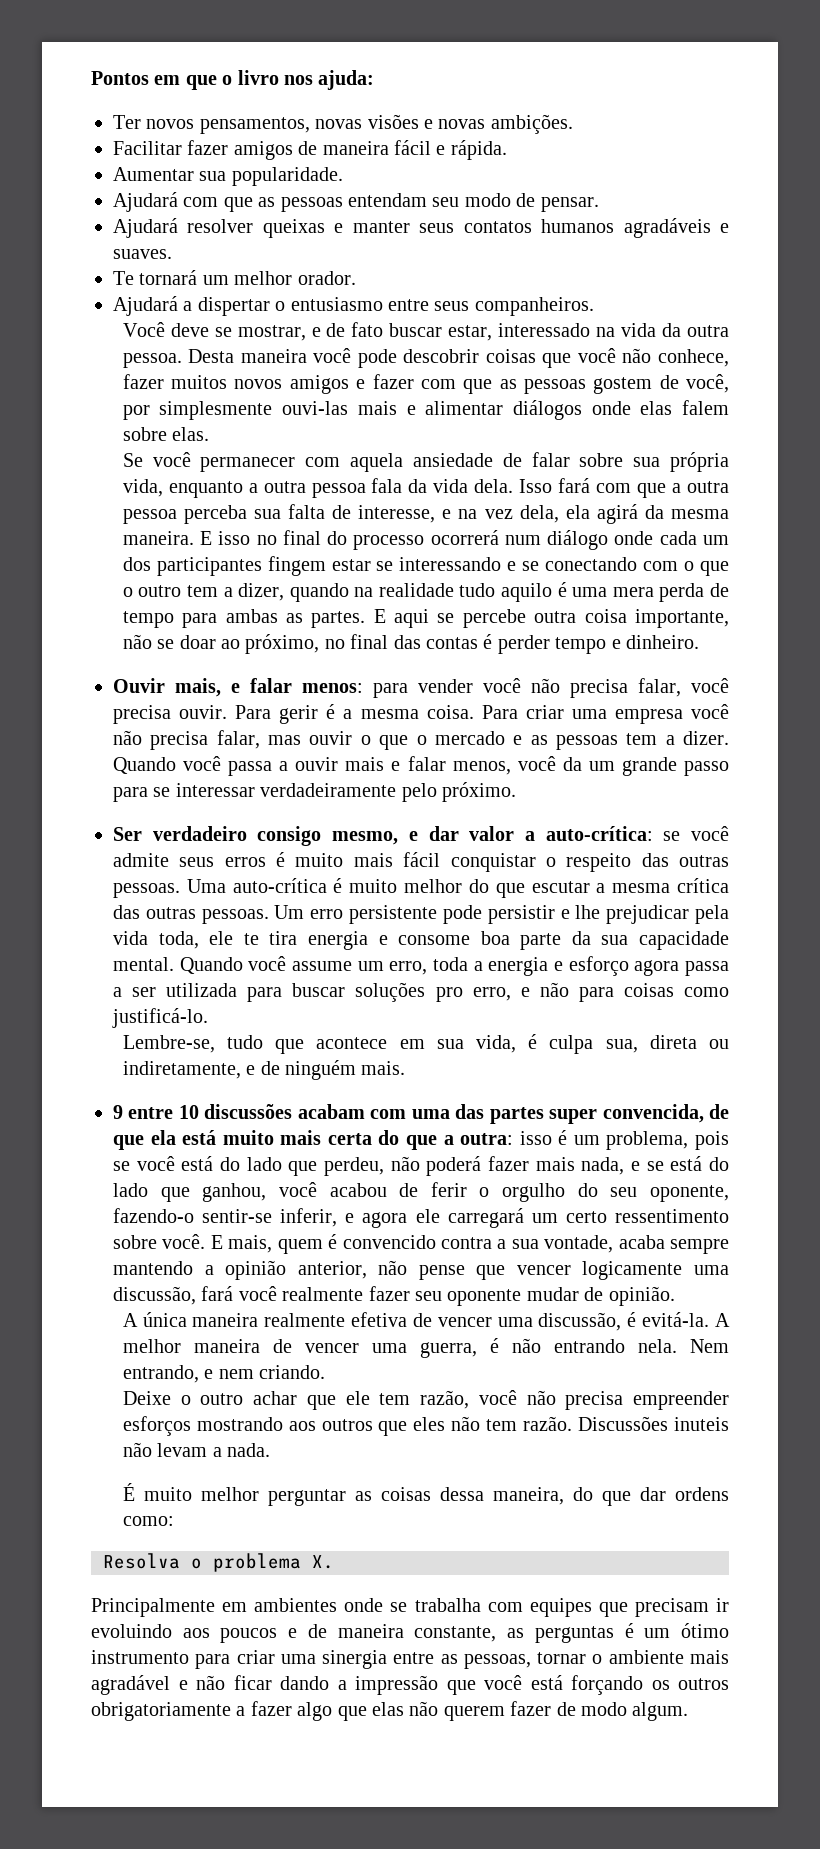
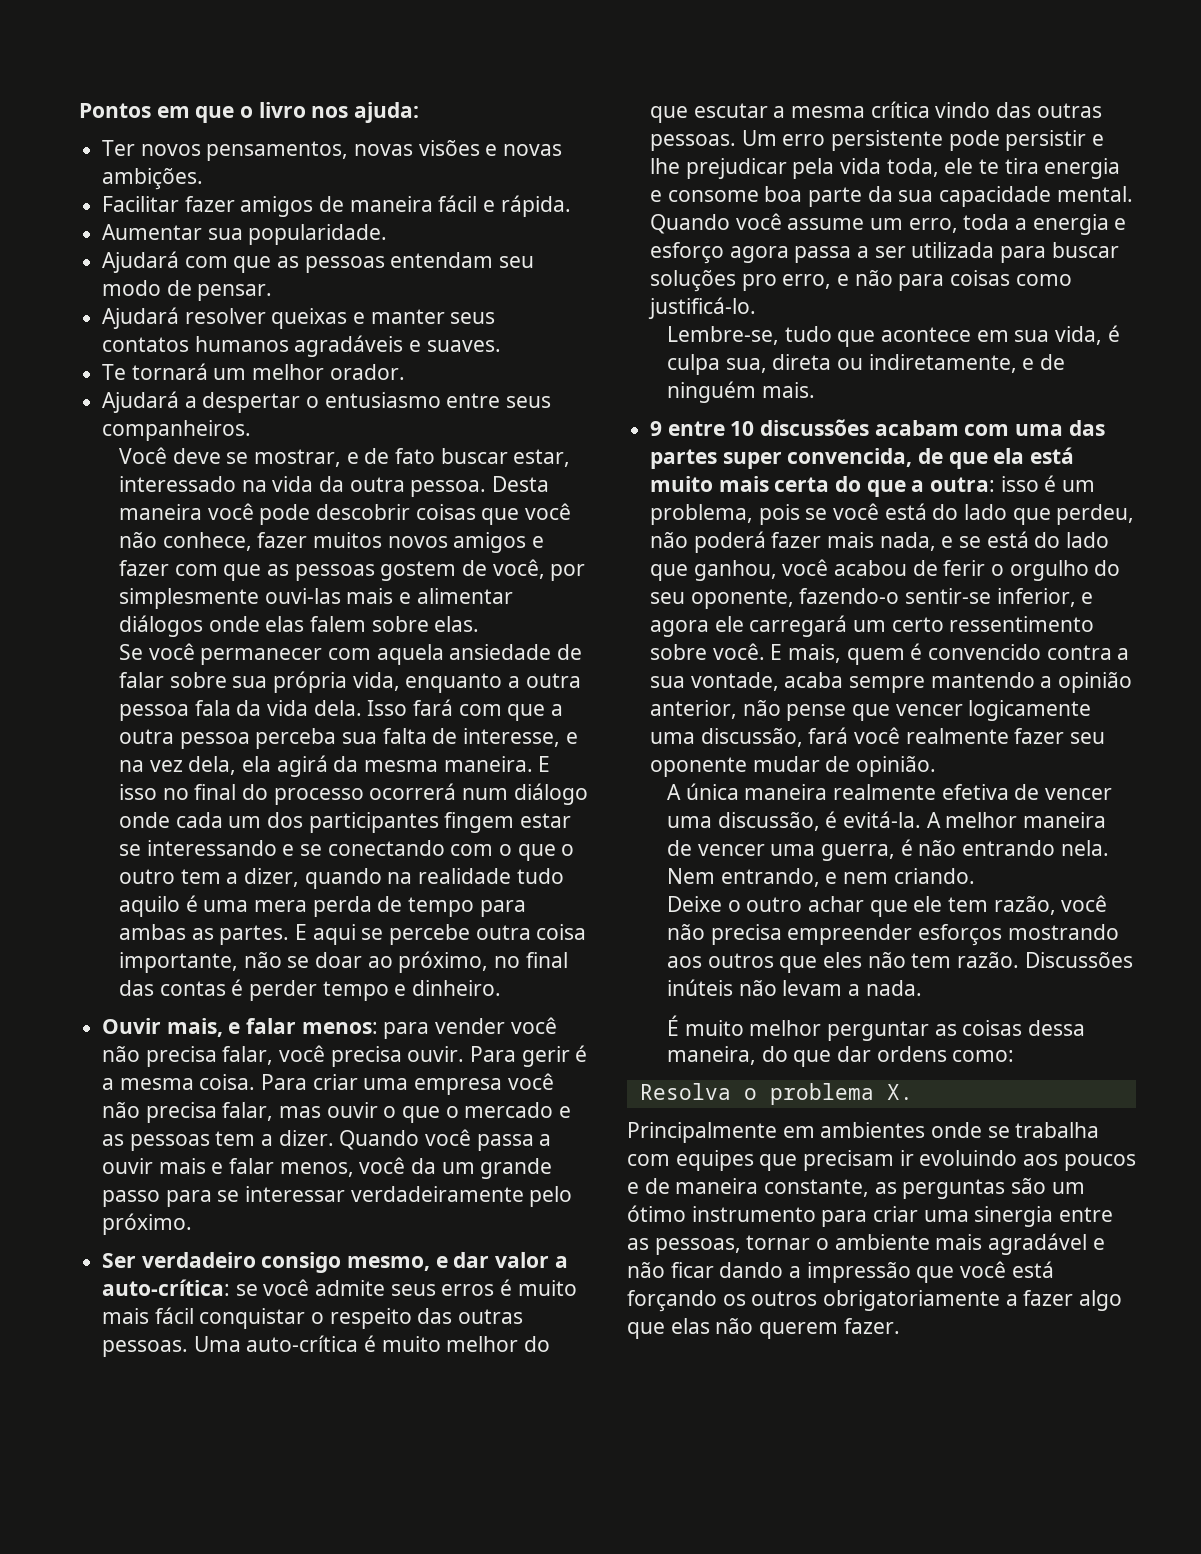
[197,297,270,316] dispertar -> [202,392,301,413] despertar
(729, 885) none -> [935,102,991,118] vindo
[280,1208,338,1227] inferir, -> [996,588,1076,607] inferior,
[674,1417,729,1431] inuteis -> [667,979,734,996] inúteis
[624,1623,634,1638] é -> [1011,1178,1047,1194] são
[510,1701,689,1721] fazer de modo algum. -> [843,1318,900,1334] fazer.

